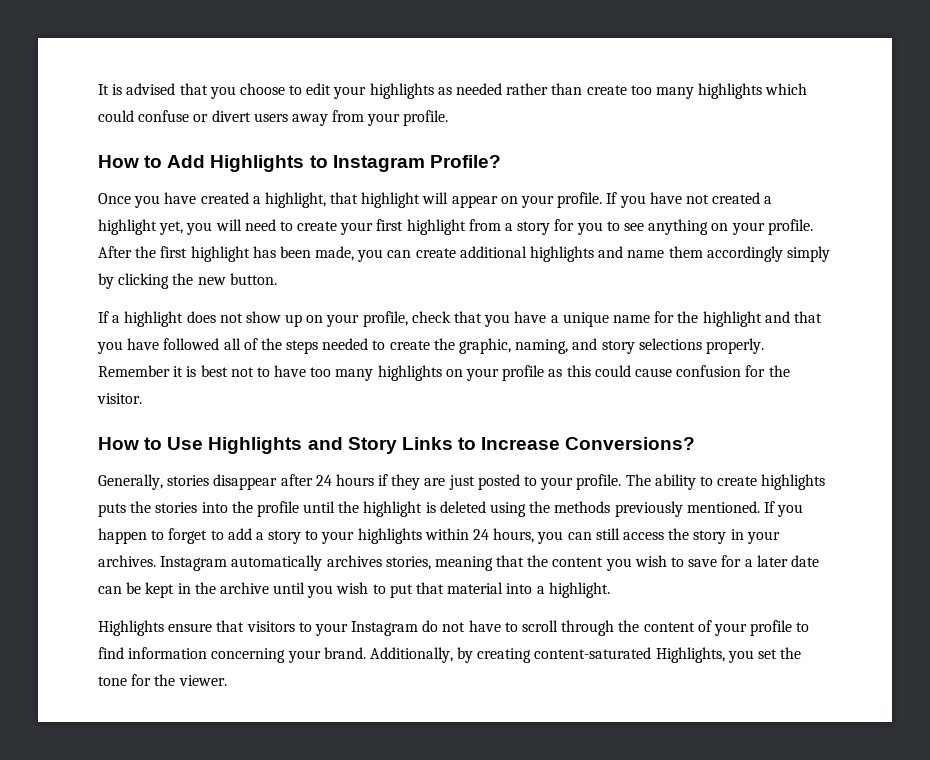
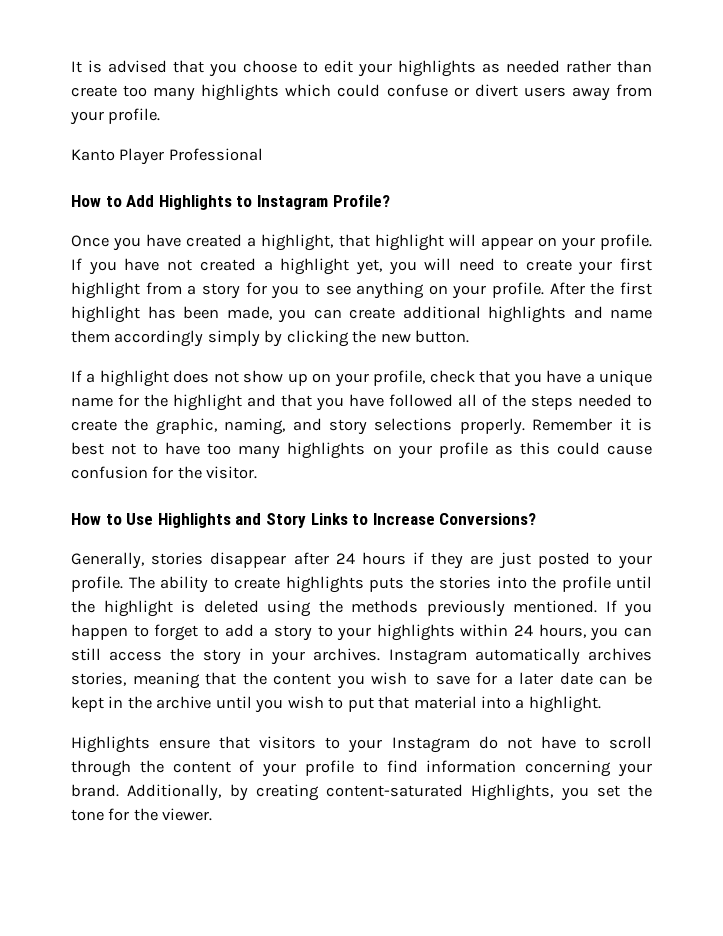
(449, 118) none -> [71,148,263,165] // Kanto Player Professional

